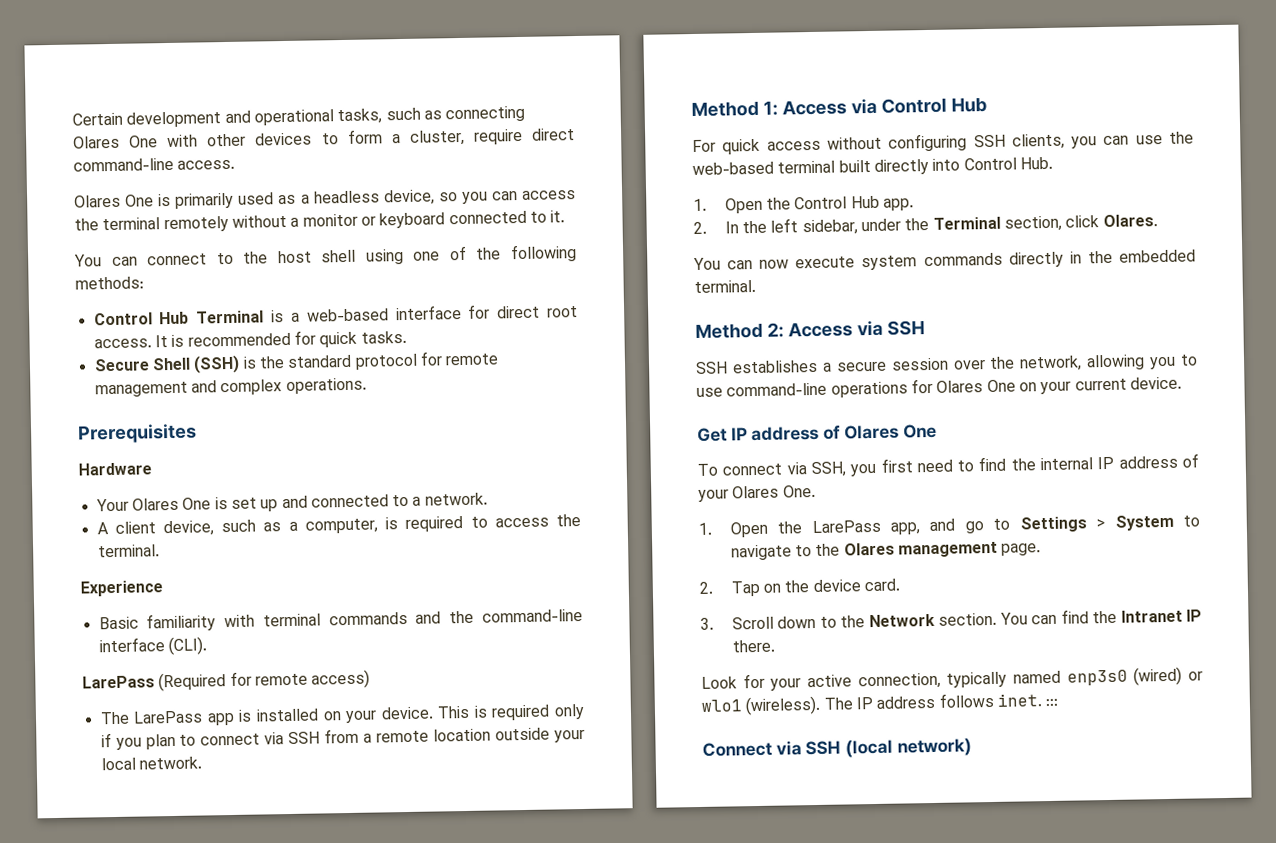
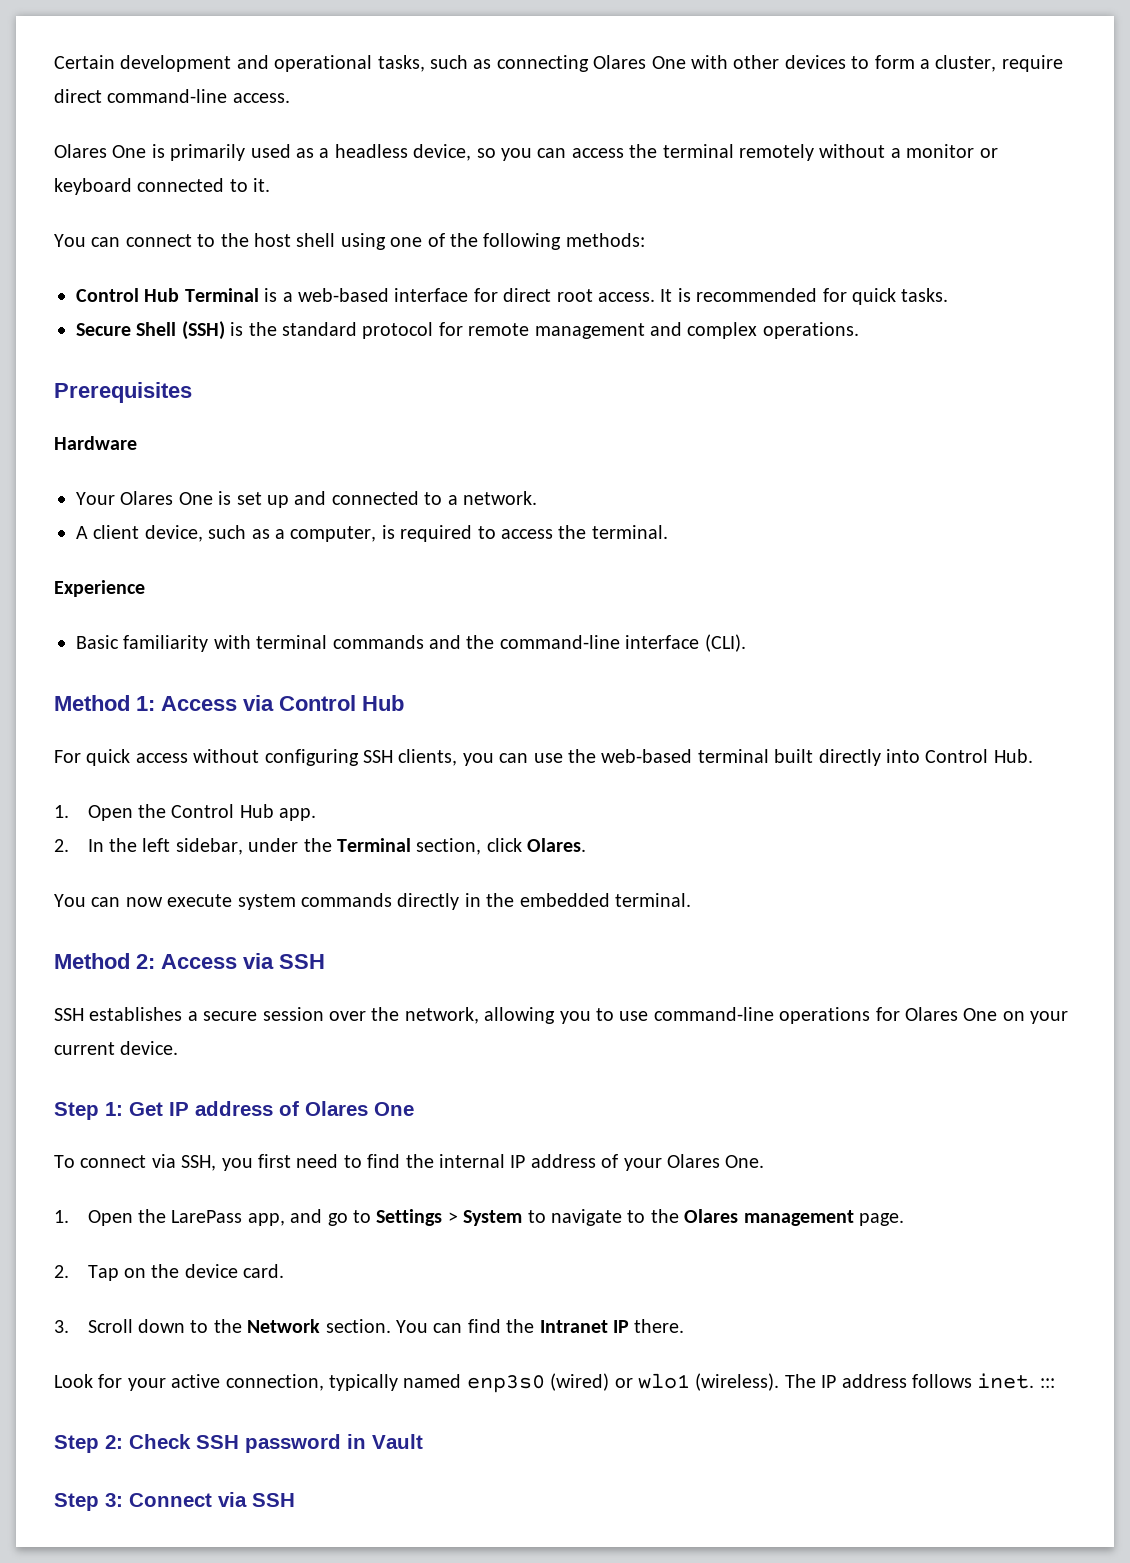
[82,669,371,692] [99,703,585,726] [100,727,585,750] [100,756,202,771] // LarePass (Required for remote access) // The LarePass app is installed on your device. This is required only if you plan to connect via SSH from a remote location outside your local network. -> (746, 643) none
(1182, 383) none -> [54,1102,123,1120] Step 1:
(1059, 702) none -> [54,1434,423,1453] [54,1493,123,1511] Step 2: Check SSH password in Vault // Step 3:
[845,738,972,758] (local network) -> (295, 1500) none

